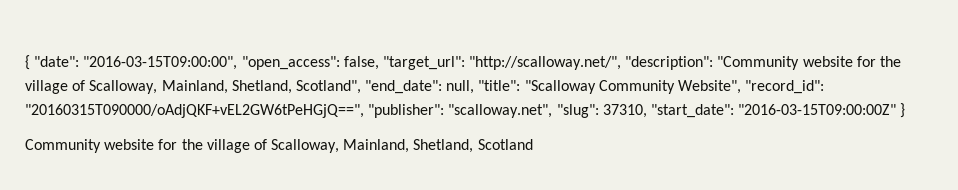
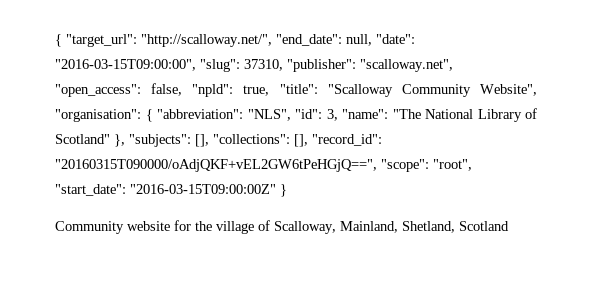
[25,55,902,70] [25,80,825,94] [25,104,647,118] { "date": "2016-03-15T09:00:00", "open_access": false, "target_url": "http://scalloway.net/", "description": "Community website for the village of Scalloway, Mainland, Shetland, Scotland", "end_date": null, "title": "Scalloway Community Website", "record_id": "20160315T090000/oAdjQKF+vEL2GW6tPeHGjQ==", "publisher": "scalloway.net", "slug": 37310, -> [55,34,415,47] [55,59,453,72] [55,83,537,97] [55,108,537,122] [55,134,382,147] [55,159,472,172] { "target_url": "http://scalloway.net/", "end_date": null, "date": "2016-03-15T09:00:00", "slug": 37310, "publisher": "scalloway.net", "open_access": false, "npld": true, "title": "Scalloway Community Website", "organisation": { "abbreviation": "NLS", "id": 3, "name": "The National Library of Scotland" }, "subjects": [], "collections": [], "record_id": "20160315T090000/oAdjQKF+vEL2GW6tPeHGjQ==", "scope": "root",

